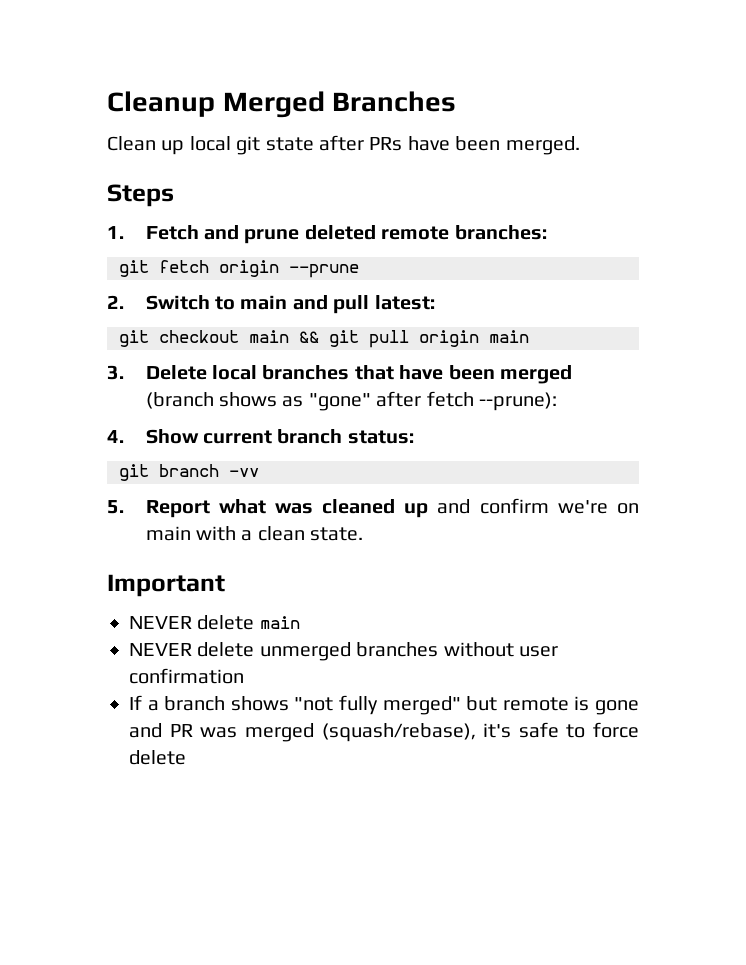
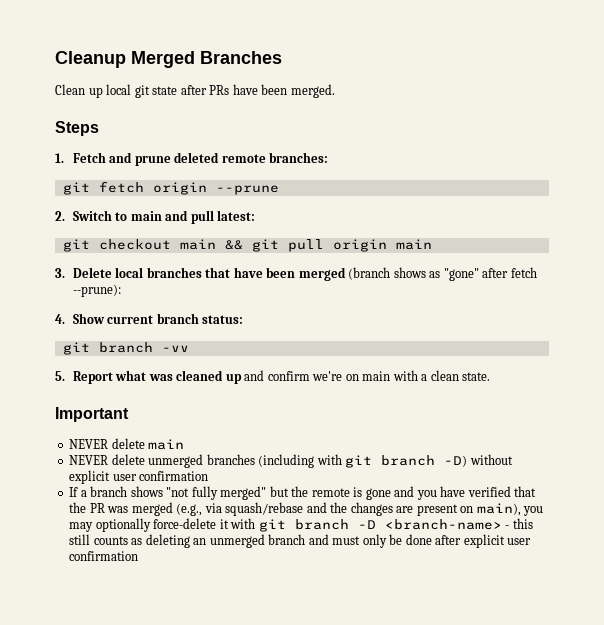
[443,642,514,657] without -> [258,454,513,468] [69,470,111,484] (including with git branch -D) without explicit
(498, 703) none -> [291,486,309,497] the
[169,722,639,742] [129,750,186,765] PR was merged (squash/rebase), it's safe to force delete -> [416,486,537,500] [69,502,544,516] [69,518,533,532] [69,534,532,548] [69,551,139,561] you have verified that the PR was merged (e.g., via squash/rebase and the changes are present on main), you may optionally force-delete it with git branch -D <branch-name> - this still counts as deleting an unmerged branch and must only be done after explicit user confirmation

